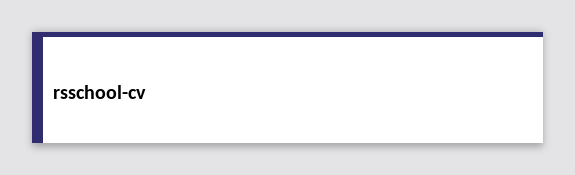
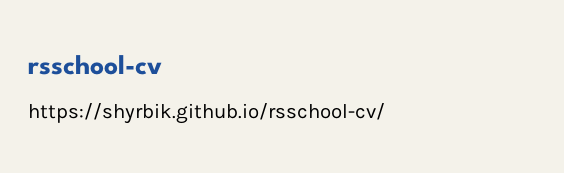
(146, 92) none -> [28,103,385,124] // https://shyrbik.github.io/rsschool-cv/

